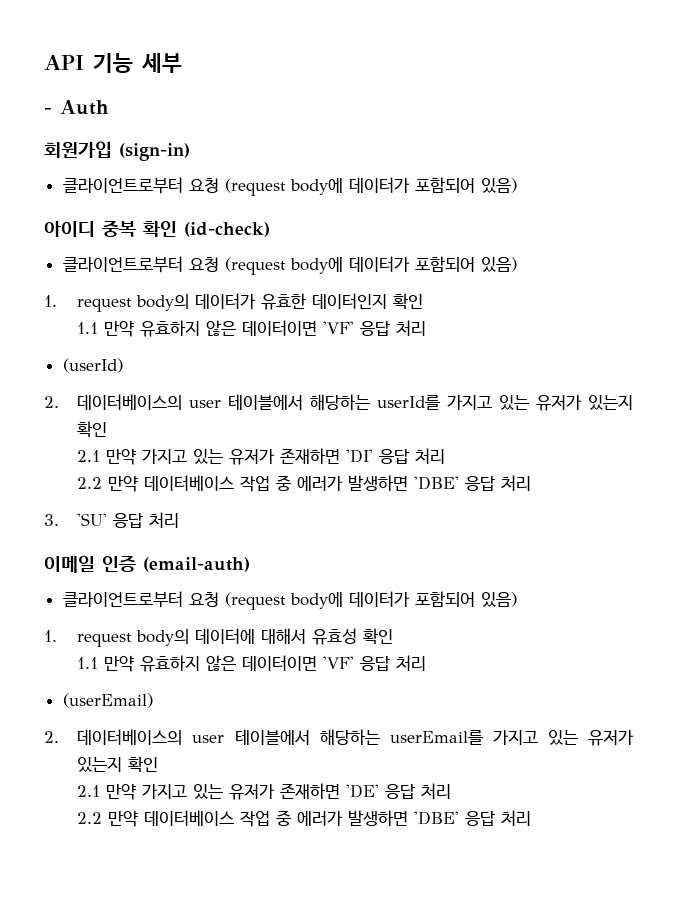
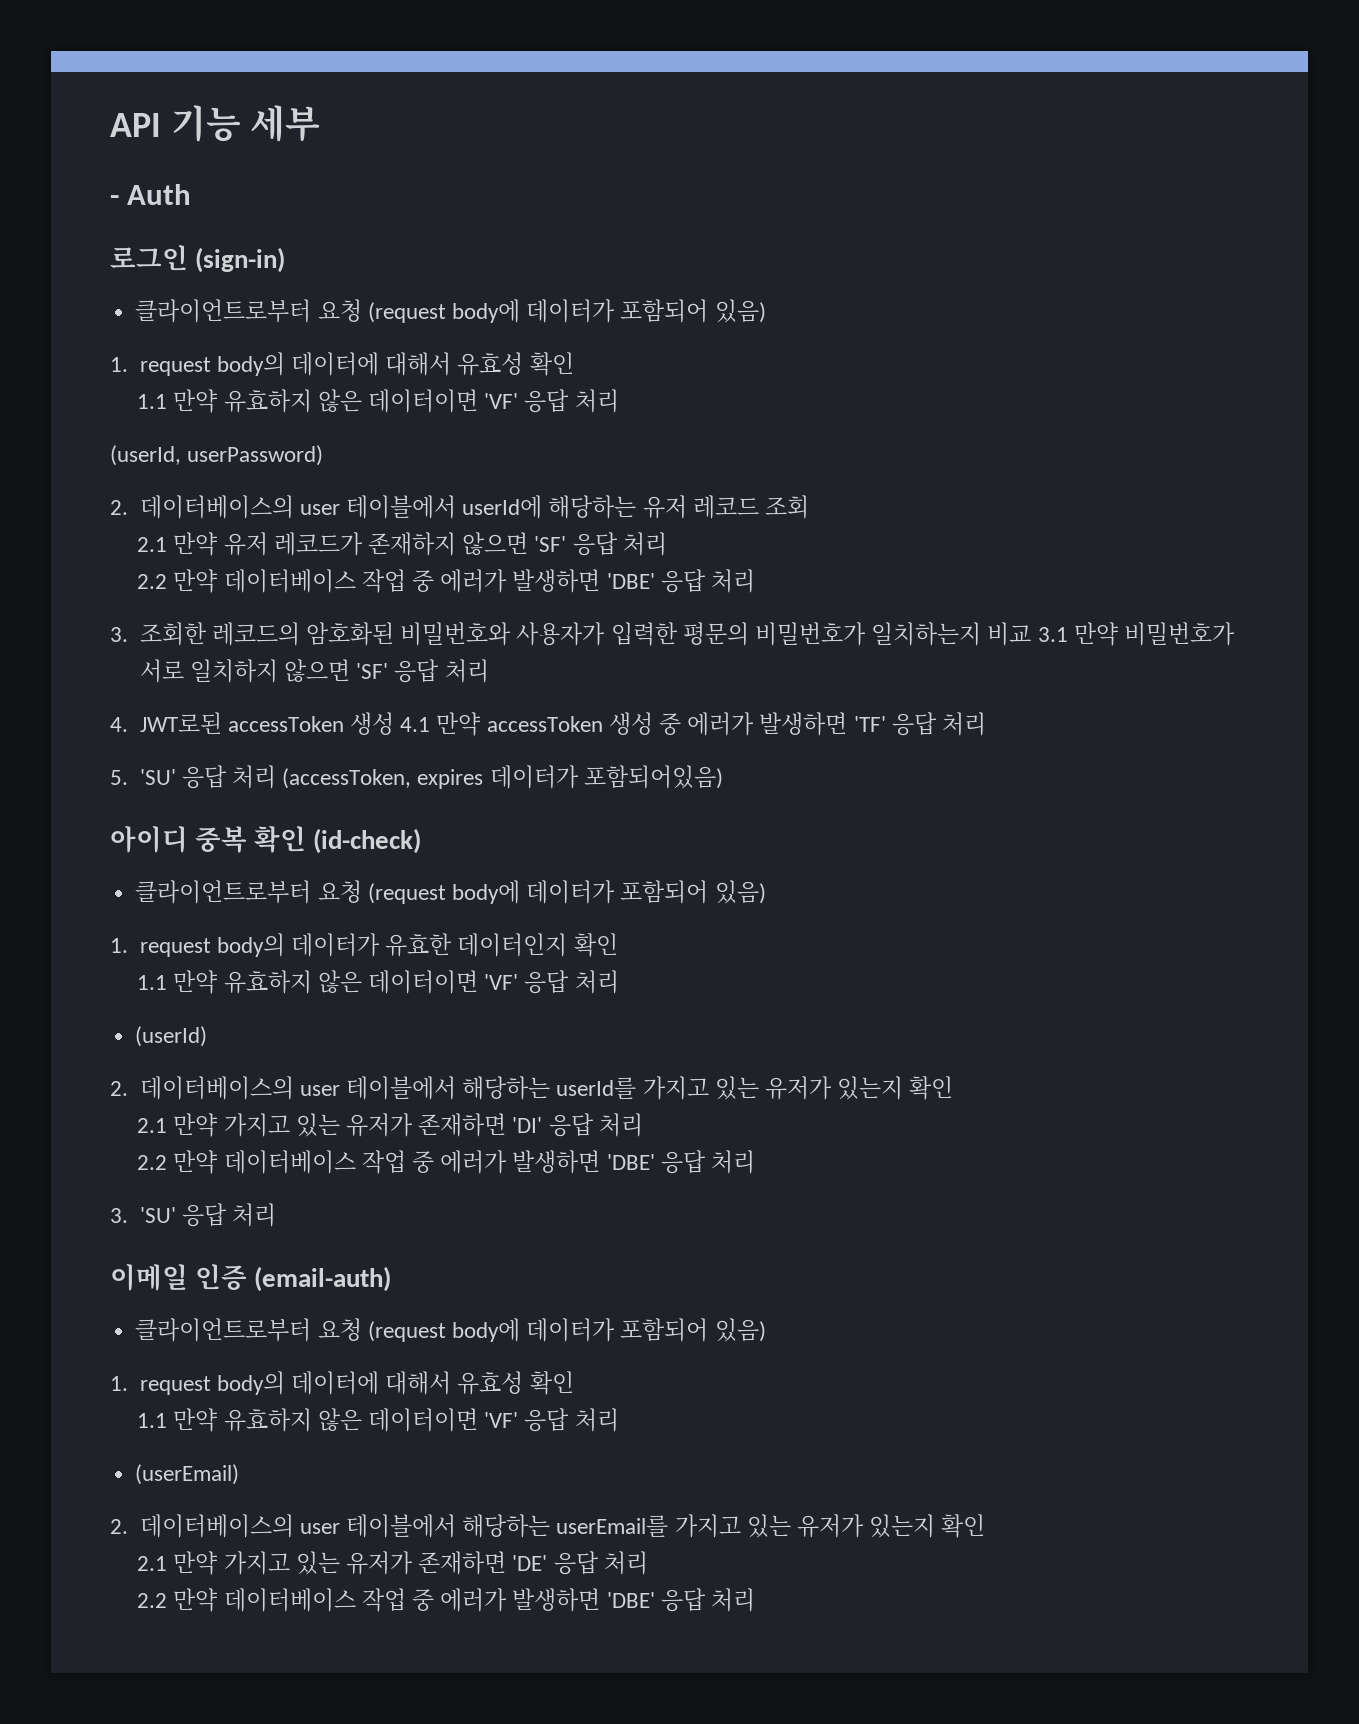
[44,141,112,158] 회원가입 -> [110,245,188,271] 로그인
(517, 185) none -> [110,352,574,376] [137,389,619,413] [110,445,324,466] [110,495,809,519] [137,532,667,556] [137,569,756,593] [110,622,1236,646] [139,659,489,683] [110,712,987,736] [110,765,723,789] // 1. request body의 데이터에 대해서 유효성 확인 // 1.1 만약 유효하지 않은 데이터이면 'VF' 응답 처리 // (userId, userPassword) // 2. 데이터베이스의 user 테이블에서 userId에 해당하는 유저 레코드 조회 // 2.1 만약 유저 레코드가 존재하지 않으면 'SF' 응답 처리 // 2.2 만약 데이터베이스 작업 중 에러가 발생하면 'DBE' 응답 처리 // 3. 조회한 레코드의 암호화된 비밀번호와 사용자가 입력한 평문의 비밀번호가 일치하는지 비교 3.1 만약 비밀번호가 서로 일치하지 않으면 'SF' 응답 처리 // 4. JWT로된 accessToken 생성 4.1 만약 accessToken 생성 중 에러가 발생하면 'TF' 응답 처리 // 5. 'SU' 응답 처리 (accessToken, expires 데이터가 포함되어있음)

